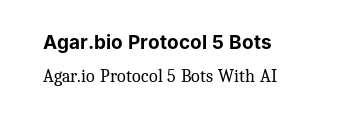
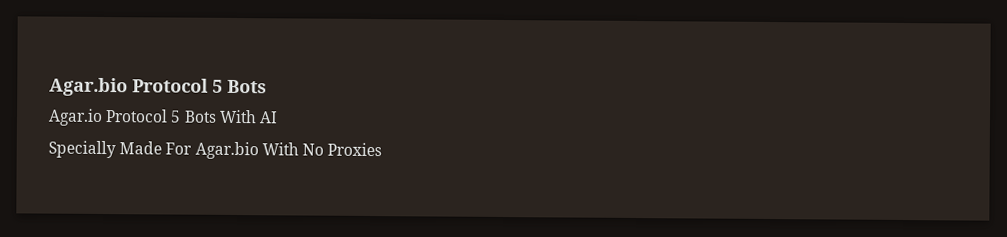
(277, 75) none -> [48,140,383,160] // Specially Made For Agar.bio With No Proxies

